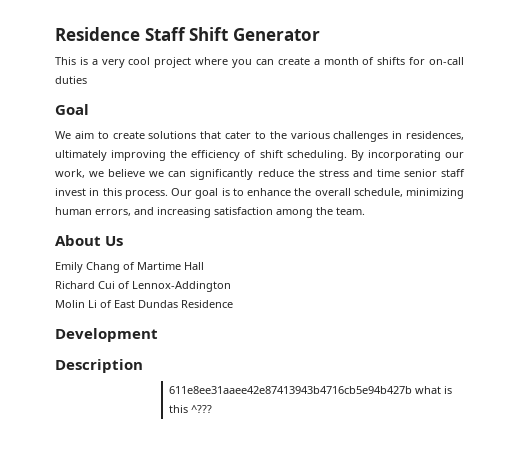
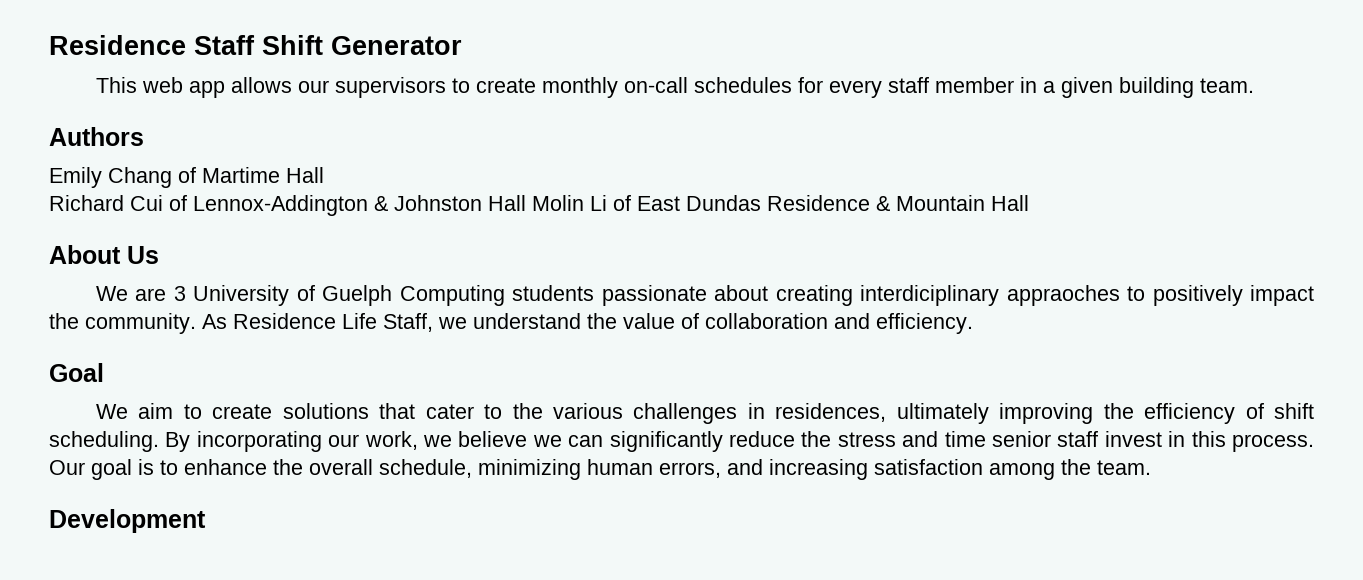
[79,57,465,68] [55,76,87,84] is a very cool project where you can create a month of shifts for on-call duties -> [141,77,1254,98] [49,127,144,146] [49,167,324,188] [49,195,1029,216] [49,245,159,264] [95,285,1315,306] [49,313,973,334] web app allows our supervisors to create monthly on-call schedules for every staff member in a given building team. // Authors // Emily Chang of Martime Hall // Richard Cui of Lennox-Addington & Johnston Hall Molin Li of East Dundas Residence & Mountain Hall // About Us // We are 3 University of Guelph Computing students passionate about creating interdiciplinary appraoches to positively impact the community. As Residence Life Staff, we understand the value of collaboration and efficiency.
[55,235,124,246] [55,262,204,273] [55,281,231,292] [55,300,233,308] [55,328,158,342] [55,359,143,373] [168,386,452,394] [168,405,212,413] About Us // Emily Chang of Martime Hall // Richard Cui of Lennox-Addington // Molin Li of East Dundas Residence // Development // Description // 611e8ee31aaee42e87413943b4716cb5e94b427b what is this ^??? -> [49,509,206,533] Development

